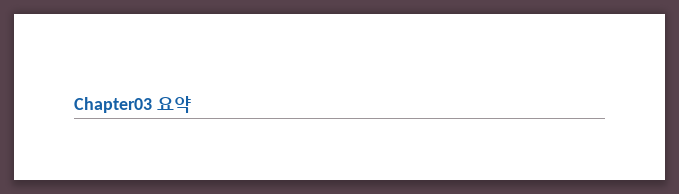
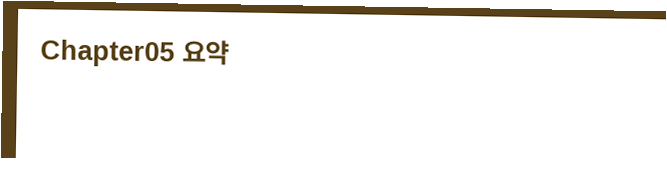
[74,97,152,113] Chapter03 -> [40,39,175,68] Chapter05

